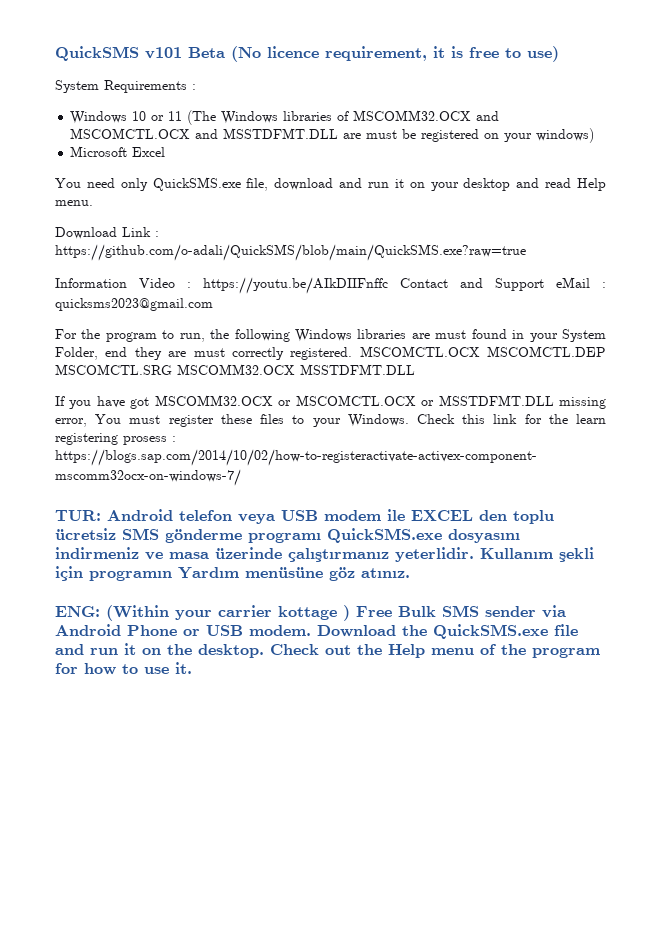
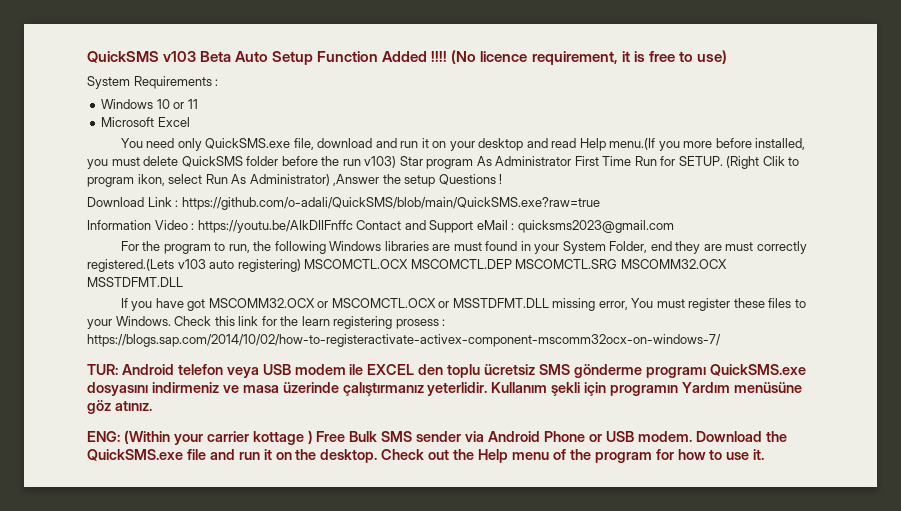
[55,46,225,61] QuickSMS v101 Beta -> [87,51,448,65] QuickSMS v103 Beta Auto Setup Function Added !!!!
[187,110,500,125] [70,128,595,143] (The Windows libraries of MSCOMM32.OCX and MSCOMCTL.OCX and MSSTDFMT.DLL are must be registered on your windows) -> (198, 104) none
[55,200,93,206] menu. -> [609,138,806,151] [87,156,800,169] [87,174,503,187] menu.(If you more before installed, you must delete QuickSMS folder before the run v103) Star program As Administrator First Time Run for SETUP. (Right Clik to program ikon, select Run As Administrator) ,Answer the setup Questions !
[290,347,353,360] registered. -> [87,259,301,272] registered.(Lets v103 auto registering)

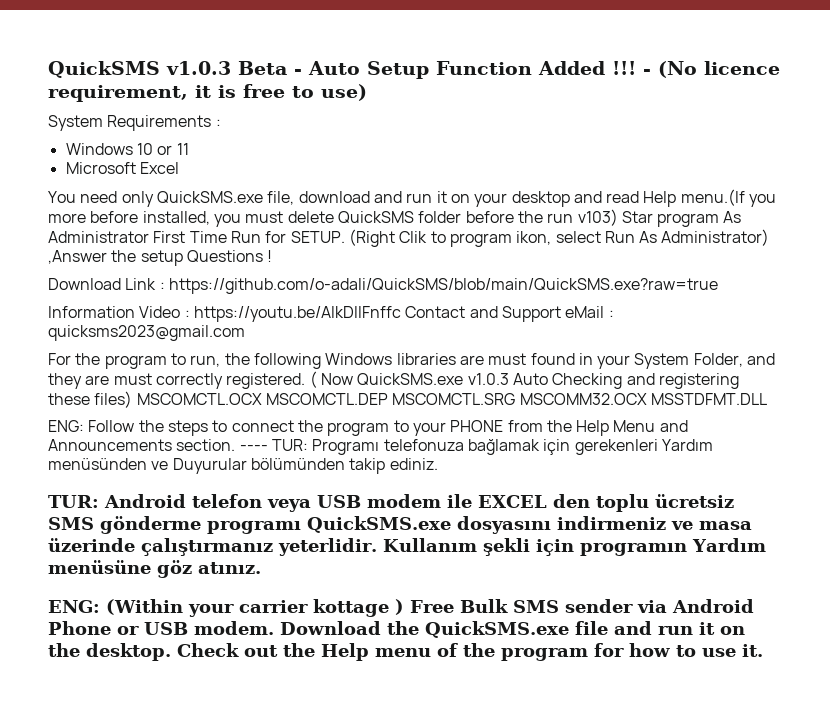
[87,51,232,63] QuickSMS v103 Beta -> [48,61,302,78] QuickSMS v1.0.3 Beta -
[431,51,448,62] !!!! -> [612,61,651,75] !!! -
[650,241,672,251] end -> [747,353,776,365] and
[87,259,301,272] registered.(Lets v103 auto registering) -> [226,371,739,389] [48,391,133,408] registered. ( Now QuickSMS.exe v1.0.3 Auto Checking and registering these files)
[120,298,806,311] [87,316,446,329] [87,334,721,347] If you have got MSCOMM32.OCX or MSCOMCTL.OCX or MSSTDFMT.DLL missing error, You must register these files to your Windows. Check this link for the learn registering prosess : https://blogs.sap.com/2014/10/02/how-to-registeractivate-activex-component-mscomm32ocx-on-windows-7/ -> [48,420,688,436] [48,439,713,455] [48,458,438,474] ENG: Follow the steps to connect the program to your PHONE from the Help Menu and Announcements section. ---- TUR: Programı telefonuza bağlamak için gerekenleri Yardım menüsünden ve Duyurular bölümünden takip ediniz.

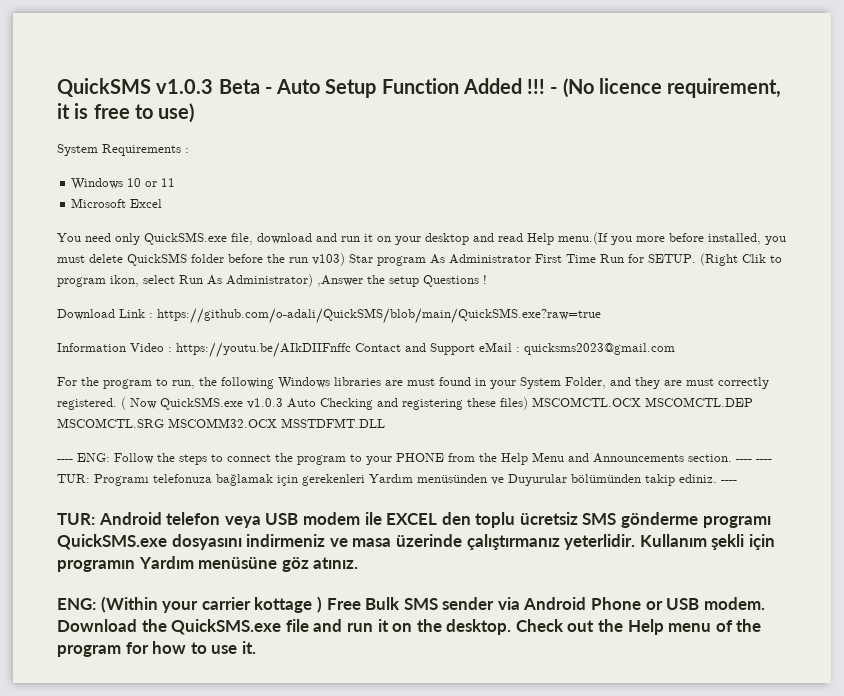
(767, 399) none -> [57,459,73,462] ----
(268, 448) none -> [756,459,772,462] ----
(438, 464) none -> [721,480,737,483] ----

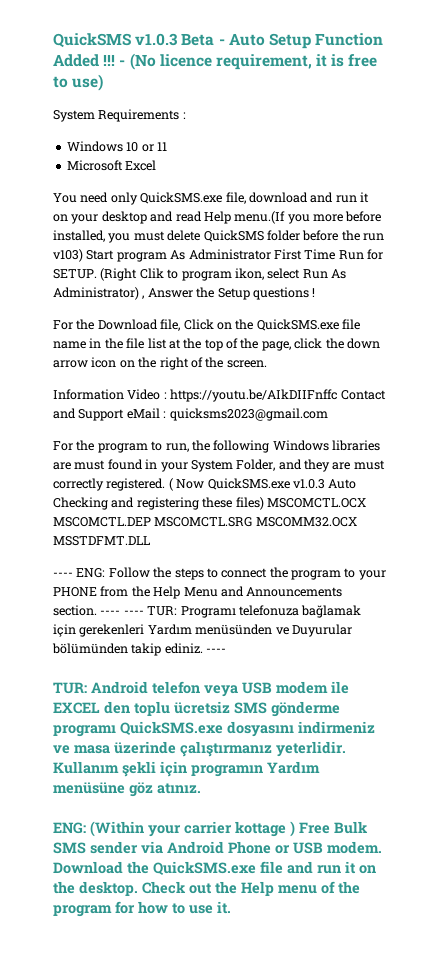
[349,254,373,263] Star -> [86,250,115,260] Start
[317,275,487,287] [57,308,601,324] ,Answer the setup Questions ! // Download Link : https://github.com/o-adali/QuickSMS/blob/main/QuickSMS.exe?raw=true -> [142,287,316,300] [53,319,360,331] [53,338,380,351] [53,357,267,370] , Answer the Setup questions ! // For the Download file, Click on the QuickSMS.exe file name in the file list at the top of the page, click the down arrow icon on the right of the screen.

